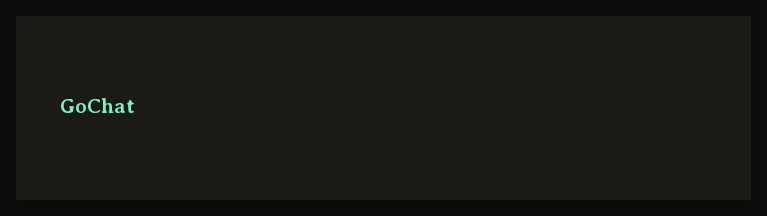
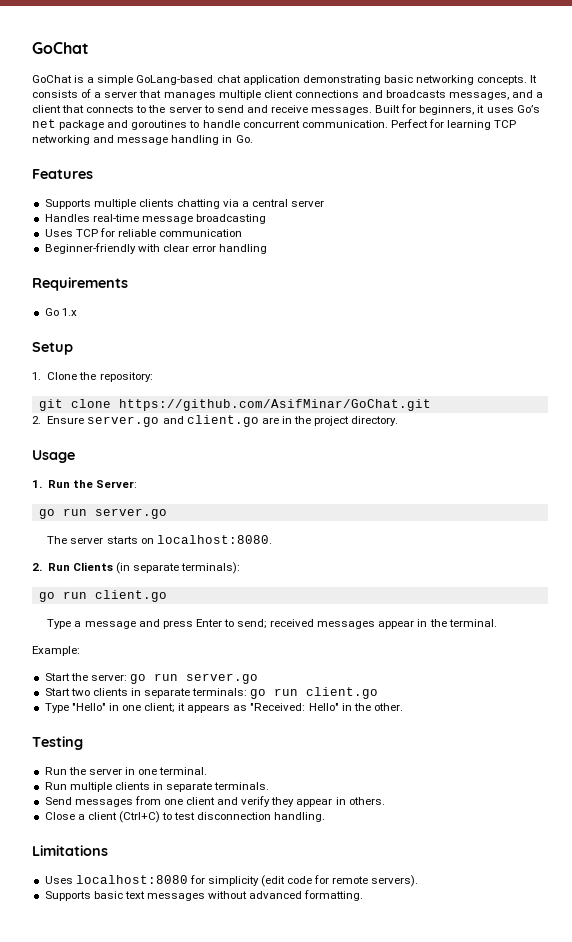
[60,98,135,113] GoChat -> [32,42,89,54] [32,75,538,85] [32,89,544,100] [32,104,540,115] [32,119,517,130] [32,135,253,145] [32,169,93,179] [44,199,325,209] [44,214,266,224] [44,228,243,237] [44,243,268,254] [32,277,128,291] [44,308,77,316] [32,342,73,355] [32,372,153,382] [38,399,431,411] [32,415,399,427] [32,450,75,463] [32,480,137,488] [38,508,167,519] [47,535,272,544] [32,562,241,574] [38,590,167,602] [47,619,497,629] [32,646,80,656] [44,673,258,684] [44,687,379,699] [44,703,403,713] [32,736,83,750] [44,767,208,775] [44,782,270,792] [44,796,385,807] [44,811,326,823] [32,845,108,856] [44,875,419,887] [44,890,364,901] GoChat // GoChat is a simple GoLang-based chat application demonstrating basic networking concepts. It consists of a server that manages multiple client connections and broadcasts messages, and a client that connects to the server to send and receive messages. Built for beginners, it uses Go’s net package and goroutines to handle concurrent communication. Perfect for learning TCP networking and message handling in Go. // Features // Supports multiple clients chatting via a central server // Handles real-time message broadcasting // Uses TCP for reliable communication // Beginner-friendly with clear error handling // Requirements // Go 1.x // Setup // 1. Clone the repository: // git clone https://github.com/AsifMinar/GoChat.git // 2. Ensure server.go and client.go are in the project directory. // Usage // 1. Run the Server: // go run server.go // The server starts on localhost:8080. // 2. Run Clients (in separate terminals): // go run client.go // Type a message and press Enter to send; received messages appear in the terminal. // Example: // Start the server: go run server.go // Start two clients in separate terminals: go run client.go // Type "Hello" in one client; it appears as "Received: Hello" in the other. // Testing // Run the server in one terminal. // Run multiple clients in separate terminals. // Send messages from one client and verify they appear in others. // Close a client (Ctrl+C) to test disconnection handling. // Limitations // Uses localhost:8080 for simplicity (edit code for remote servers). // Supports basic text messages without advanced formatting.

